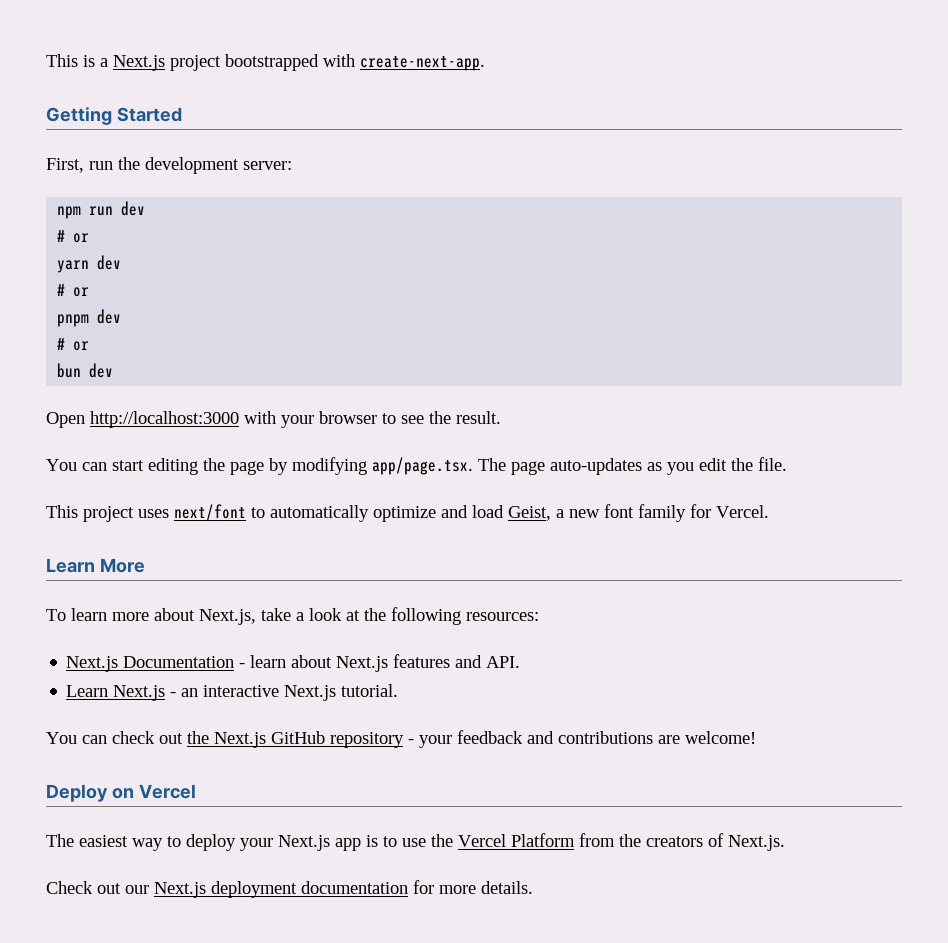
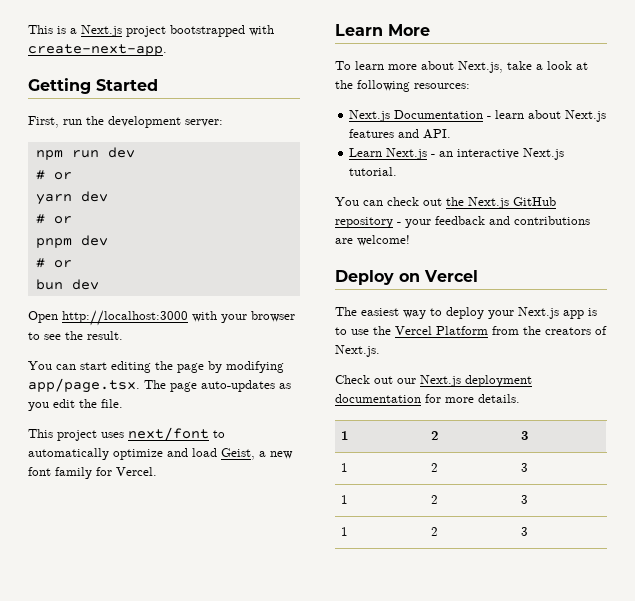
(533, 887) none -> [341,431,349,440] [431,431,439,440] [521,431,529,440] [341,463,349,472] [431,463,439,472] [521,463,529,472] [341,495,349,504] [431,495,439,504] [521,495,529,504] [341,527,349,536] [431,527,439,536] [521,527,529,536] // 1 | 2 | 3 // 1 | 2 | 3 // 1 | 2 | 3 // 1 | 2 | 3

